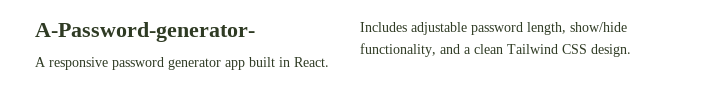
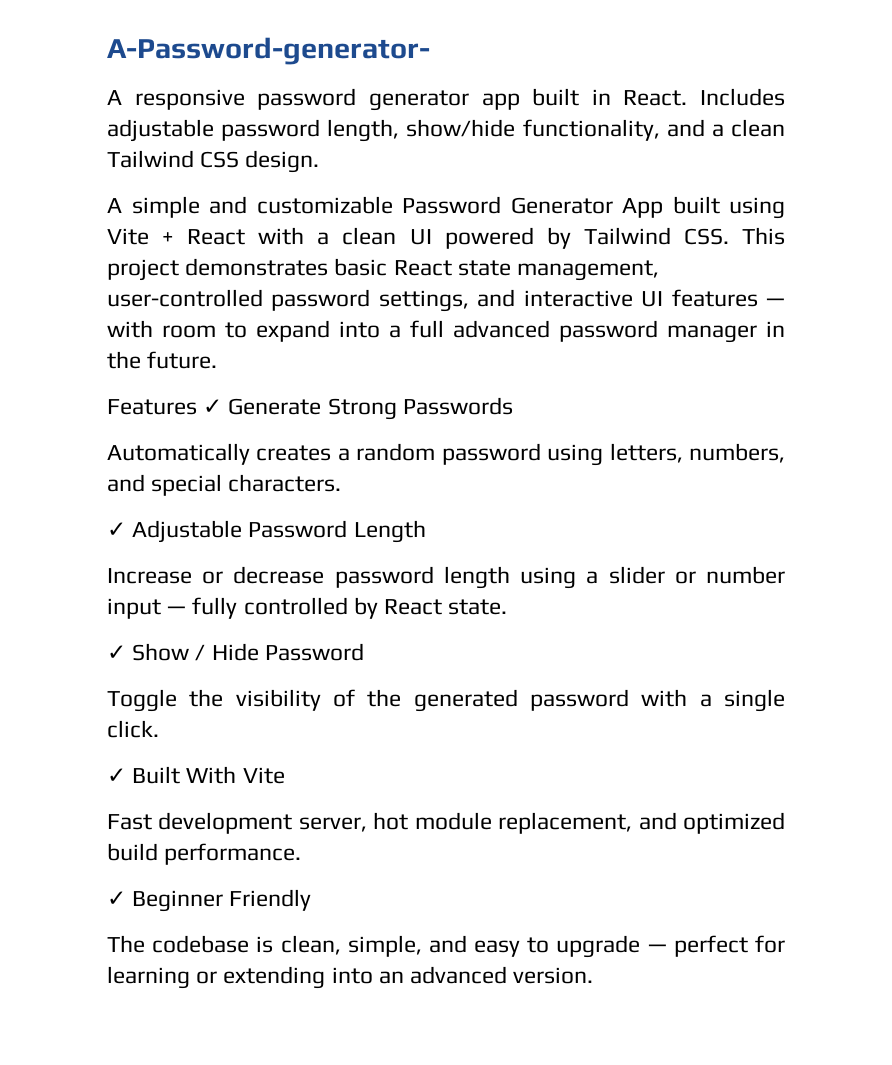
(631, 50) none -> [107,196,785,219] [107,227,785,249] [107,258,660,281] [107,289,786,312] [107,320,785,343] [107,351,218,369] [107,397,513,420] [107,443,785,466] [107,474,342,496] [107,520,426,543] [107,566,785,589] [107,597,508,619] [107,643,364,661] [107,689,786,712] [107,720,159,738] [107,766,285,784] [107,812,785,834] [107,843,302,865] [107,889,312,912] [107,935,785,958] [107,966,594,989] // A simple and customizable Password Generator App built using Vite + React with a clean UI powered by Tailwind CSS. This project demonstrates basic React state management, user-controlled password settings, and interactive UI features — with room to expand into a full advanced password manager in the future. // Features ✓ Generate Strong Passwords // Automatically creates a random password using letters, numbers, and special characters. // ✓ Adjustable Password Length // Increase or decrease password length using a slider or number input — fully controlled by React state. // ✓ Show / Hide Password // Toggle the visibility of the generated password with a single click. // ✓ Built With Vite // Fast development server, hot module replacement, and optimized build performance. // ✓ Beginner Friendly // The codebase is clean, simple, and easy to upgrade — perfect for learning or extending into an advanced version.

